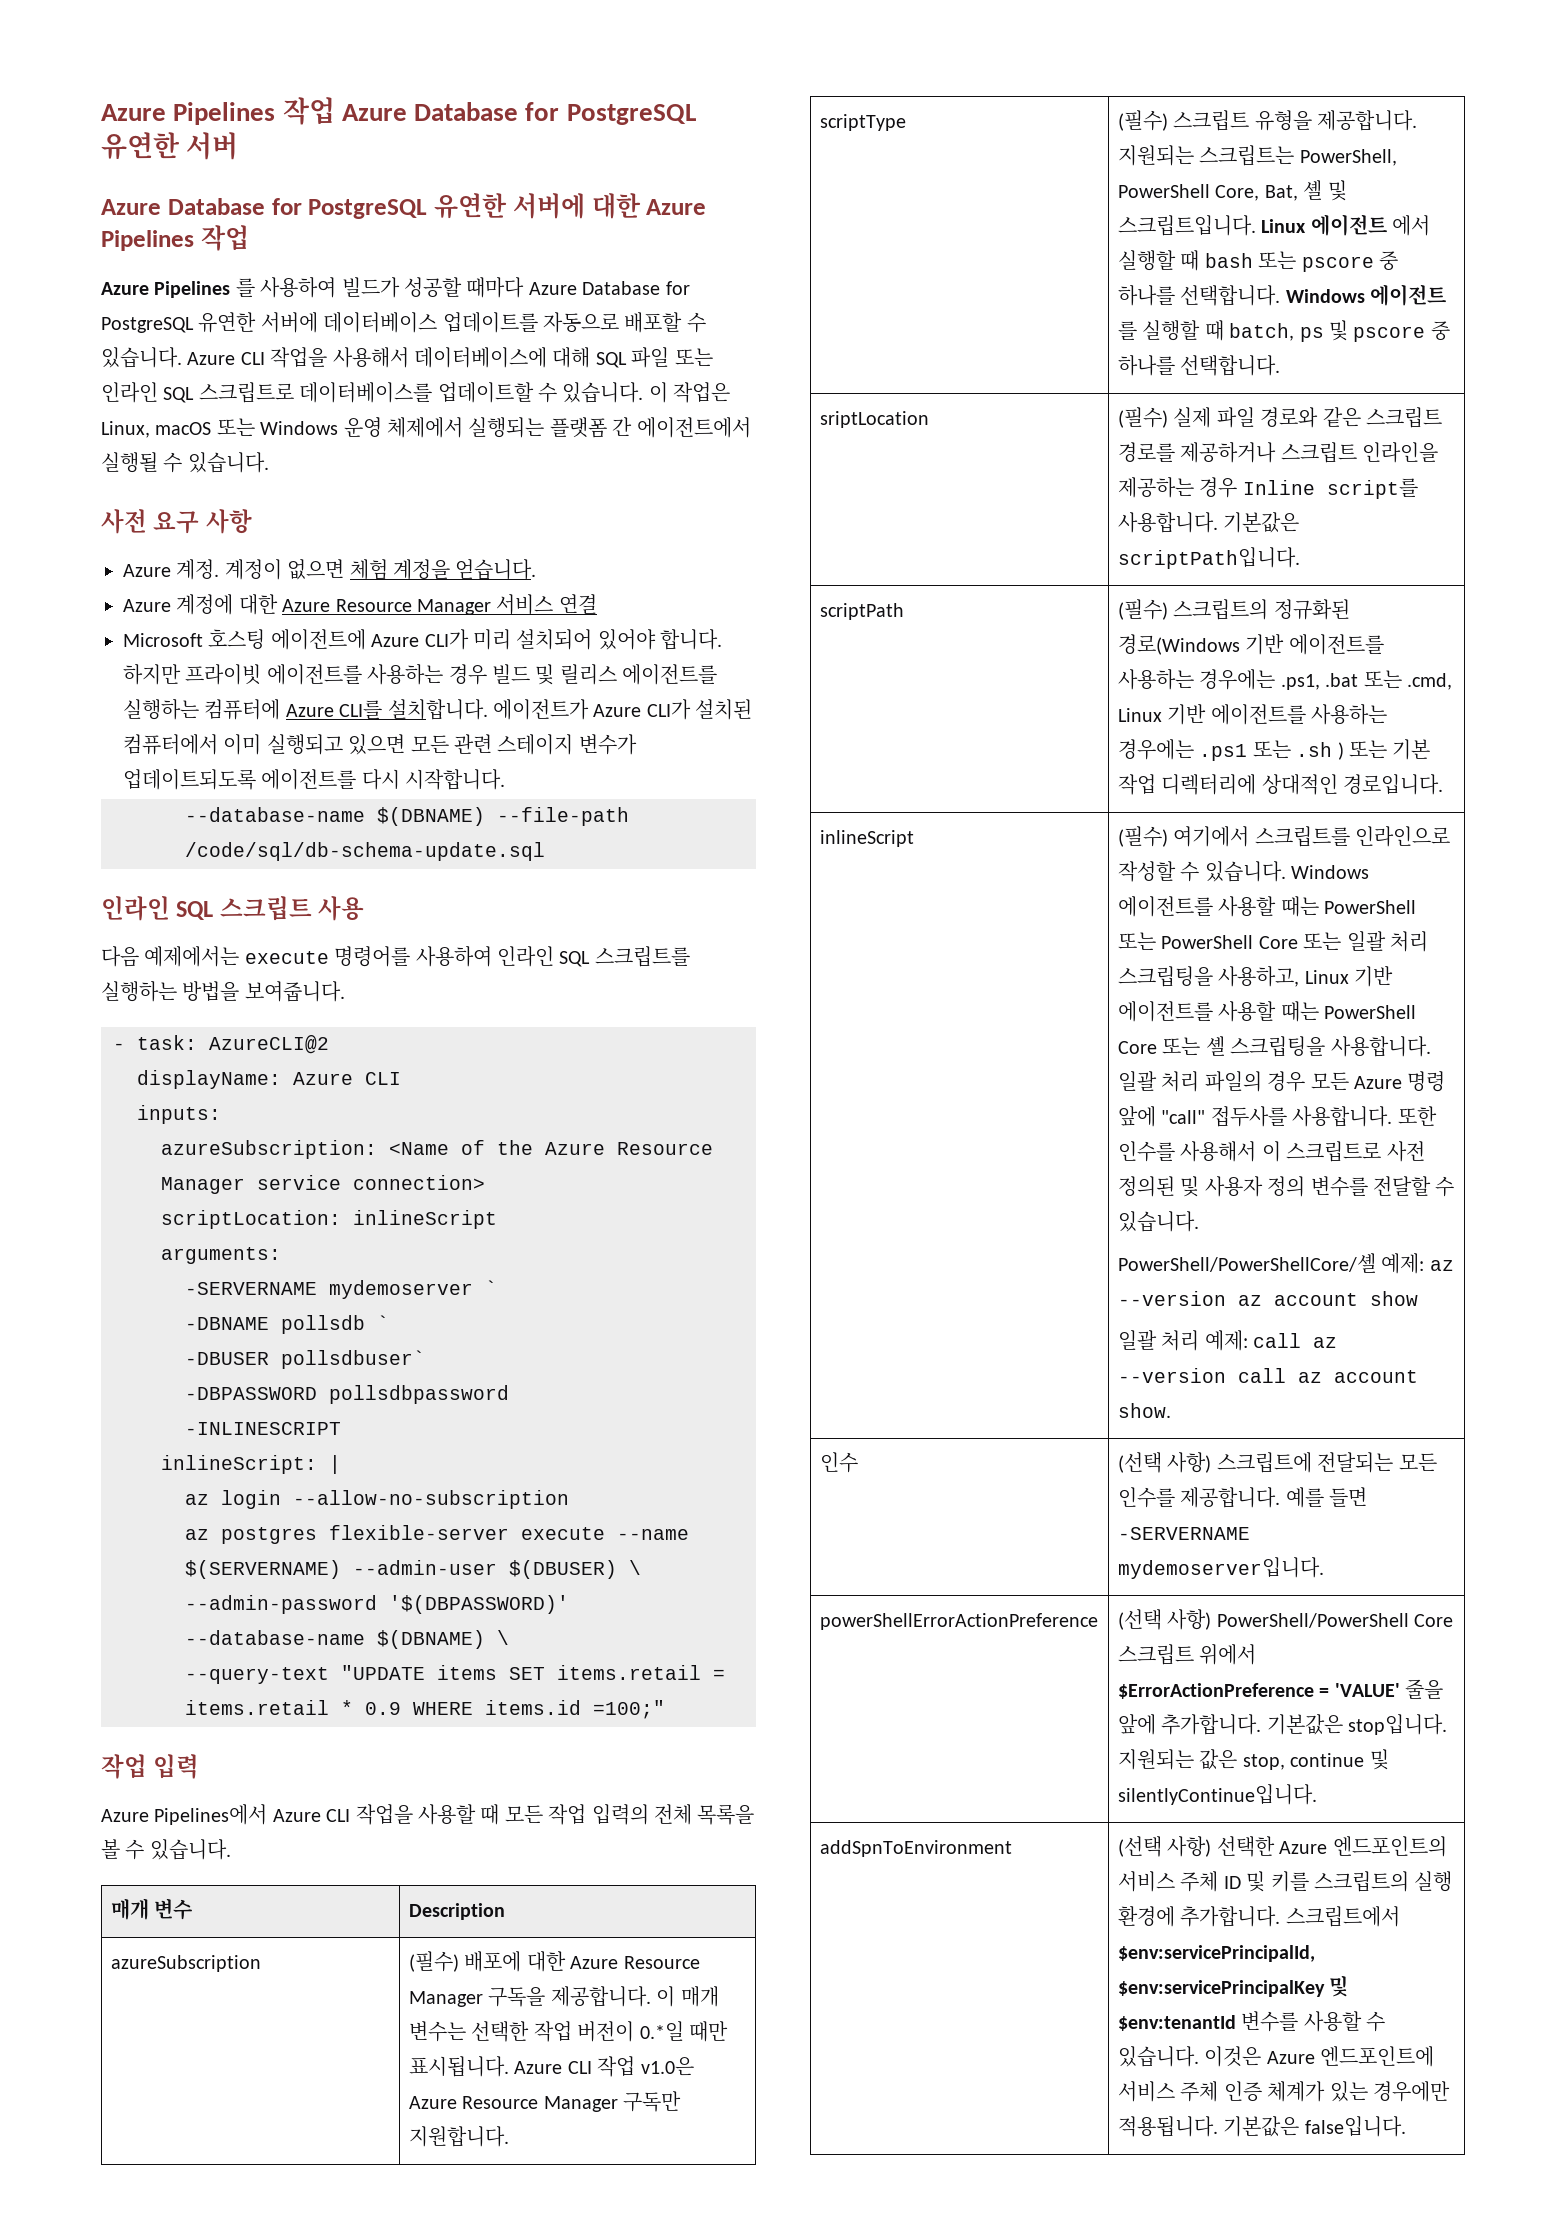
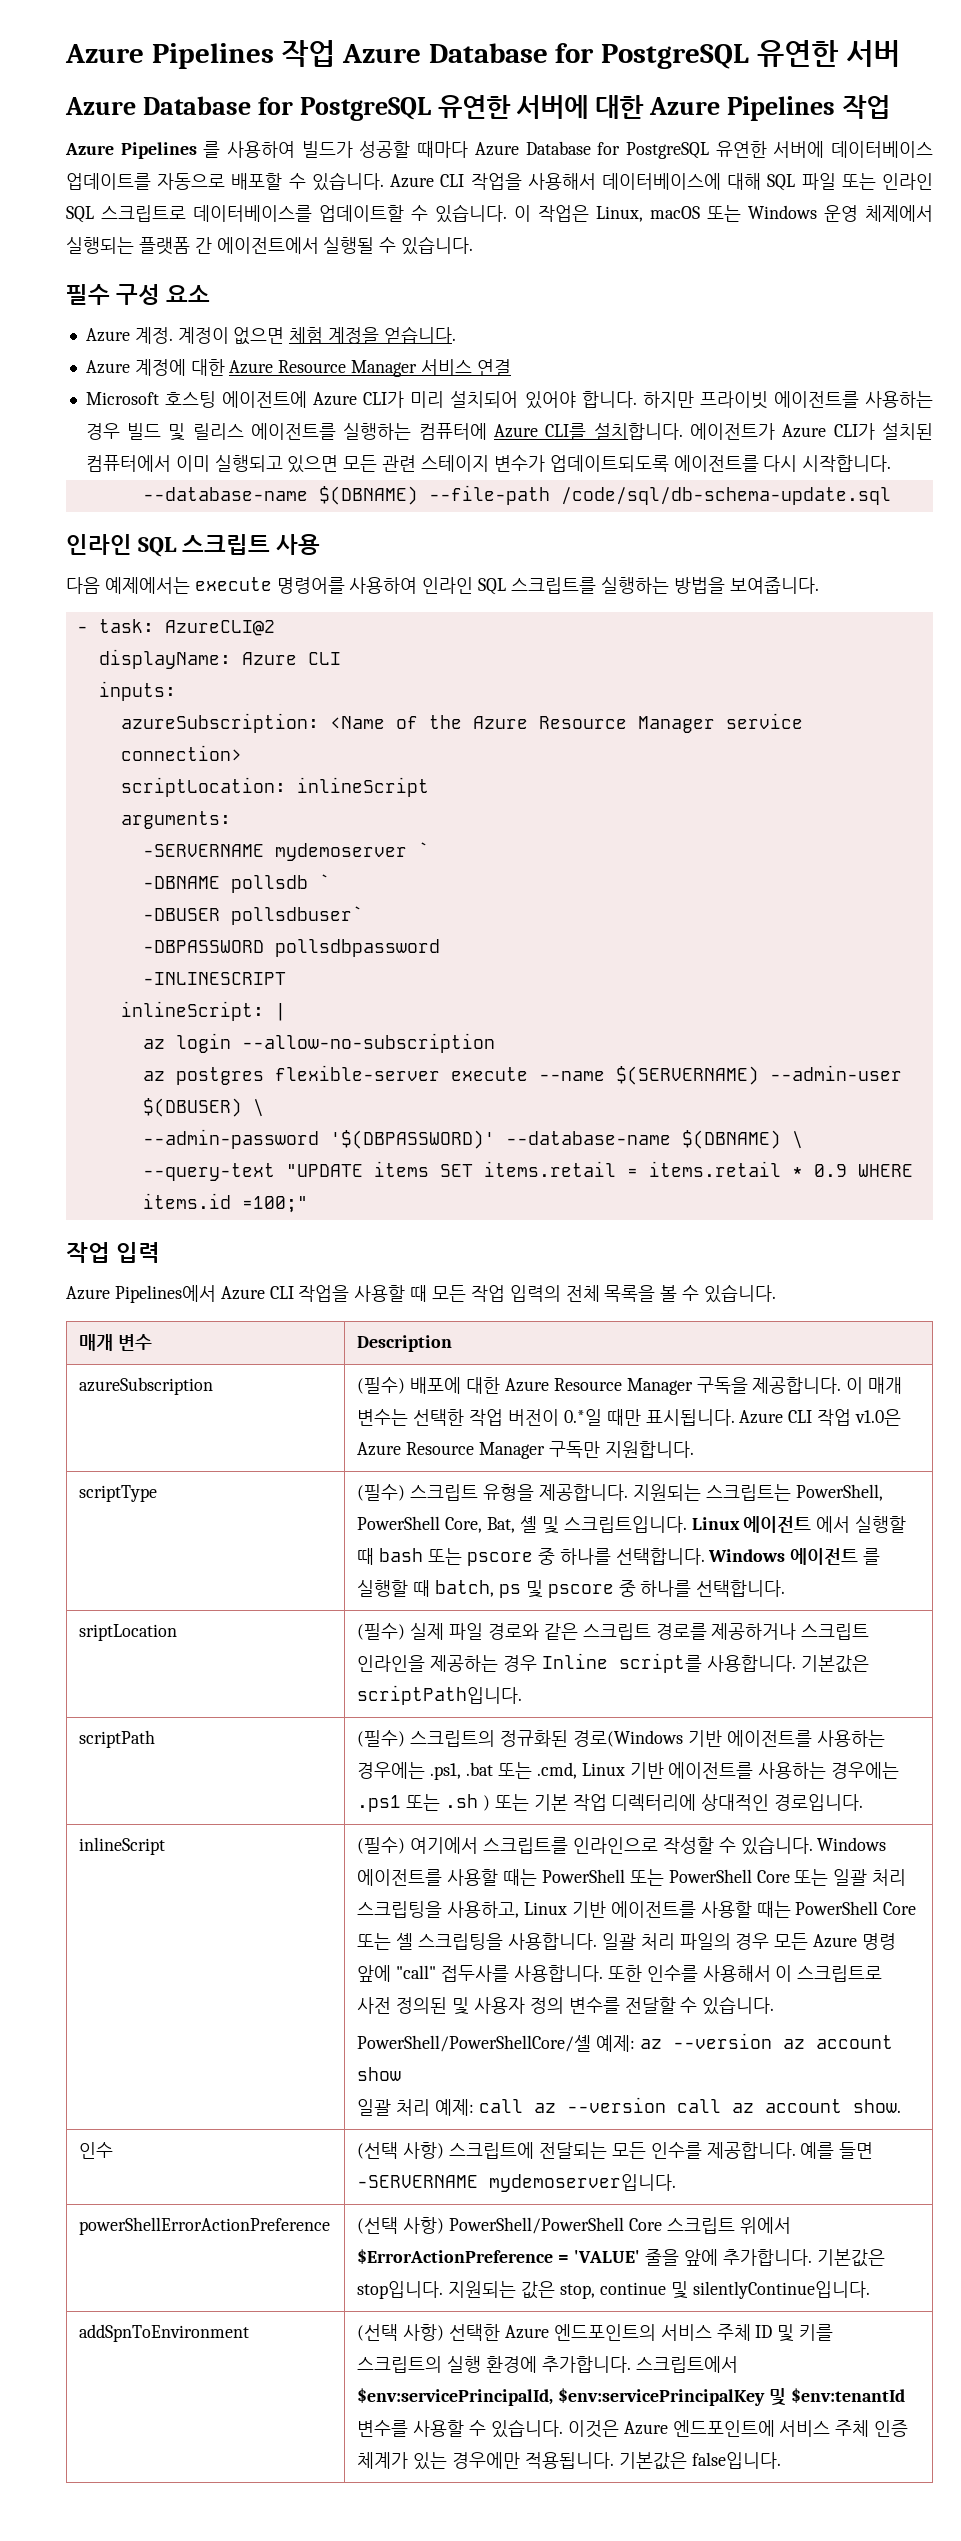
[101,509,252,534] 사전 요구 사항 -> [66,284,211,305] 필수 구성 요소

